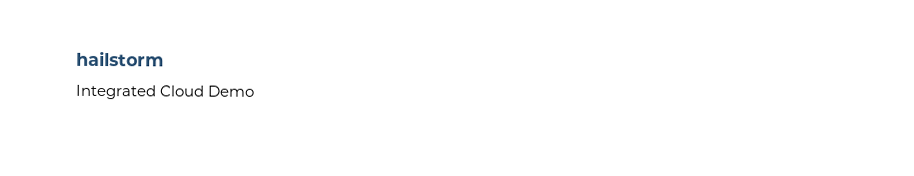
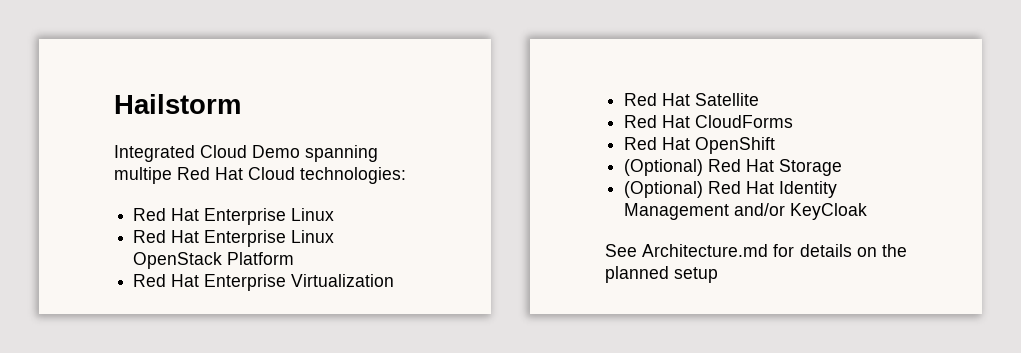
[76,50,164,67] hailstorm -> [114,94,241,114] Hailstorm
(256, 91) none -> [305,145,378,162] [114,167,406,184] [133,208,335,225] [133,230,335,247] [133,252,295,269] [133,274,395,291] [624,93,760,106] [624,115,794,128] [624,137,776,154] [624,159,843,176] [624,181,838,198] [624,203,868,220] [605,244,907,257] [605,266,718,283] spanning multipe Red Hat Cloud technologies: // Red Hat Enterprise Linux // Red Hat Enterprise Linux OpenStack Platform // Red Hat Enterprise Virtualization // Red Hat Satellite // Red Hat CloudForms // Red Hat OpenShift // (Optional) Red Hat Storage // (Optional) Red Hat Identity Management and/or KeyCloak // See Architecture.md for details on the planned setup

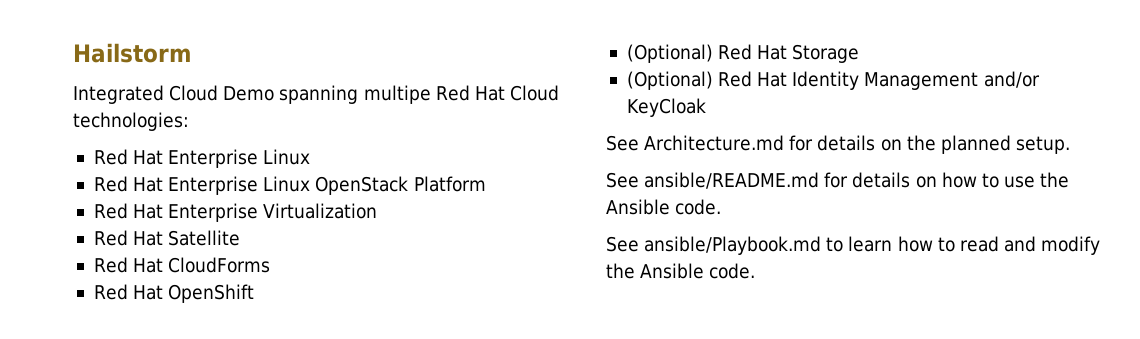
[674,267,718,283] setup -> [1015,136,1070,154] [606,172,1070,189] [606,199,722,215] [606,236,1101,255] [606,263,756,279] setup. // See ansible/README.md for details on how to use the Ansible code. // See ansible/Playbook.md to learn how to read and modify the Ansible code.

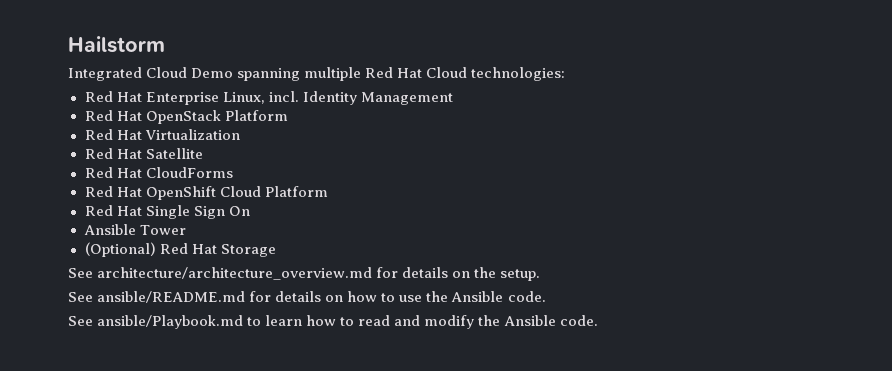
[363,85,431,104] multipe -> [304,67,362,81] multiple
[263,149,311,165] [93,176,311,195] Linux // Red Hat Enterprise Linux -> [222,91,453,105] [84,110,142,121] Linux, incl. Identity Management // Red Hat
[168,203,259,222] Enterprise -> (142, 135) none
[626,44,860,63] [626,71,1040,90] [626,98,706,117] [606,135,785,151] // (Optional) Red Hat Storage // (Optional) Red Hat Identity Management and/or KeyCloak // See Architecture.md -> [219,186,328,197] [84,205,250,219] [83,224,186,235] [84,242,276,257] [68,267,373,280] Cloud Platform // Red Hat Single Sign On // Ansible Tower // (Optional) Red Hat Storage // See architecture/architecture_overview.md
[940,135,1011,154] planned -> (497, 272) none

